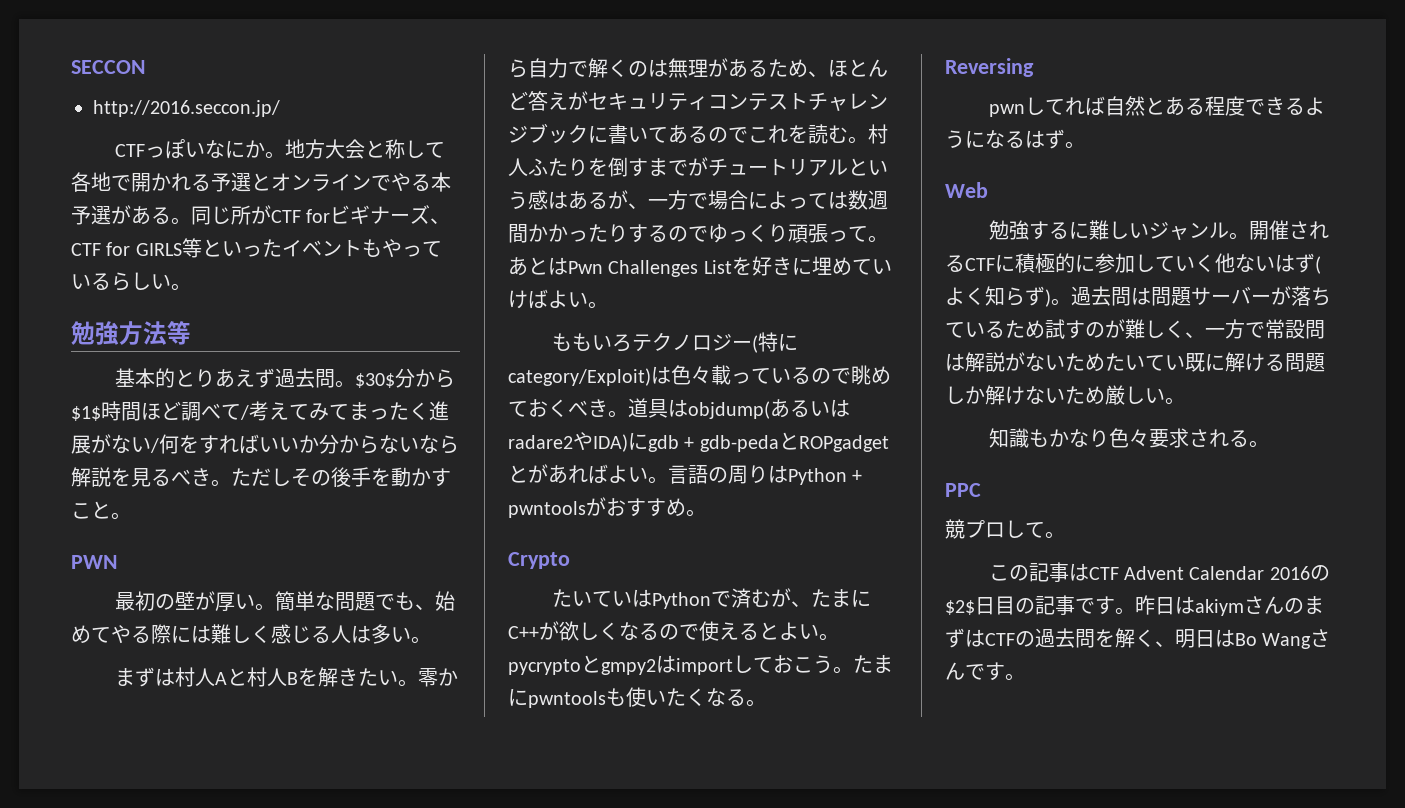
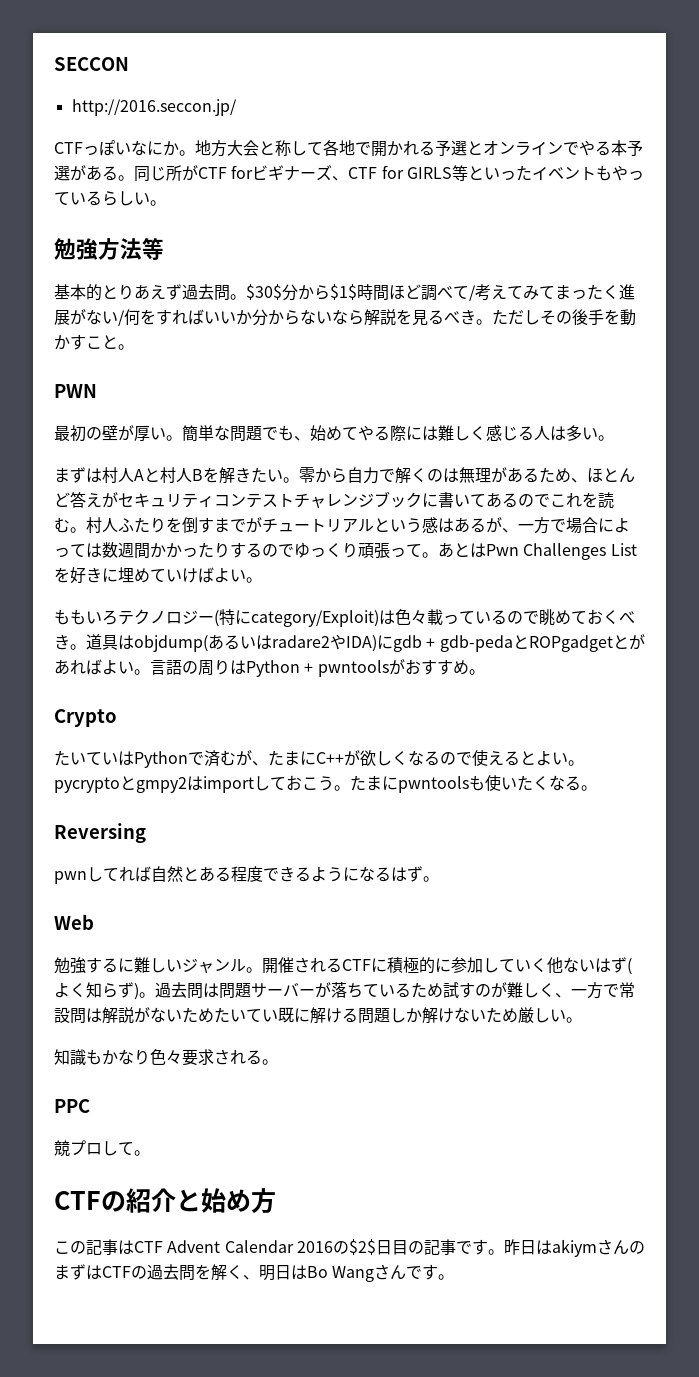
(1065, 535) none -> [54,1188,276,1214] // CTFの紹介と始め方

